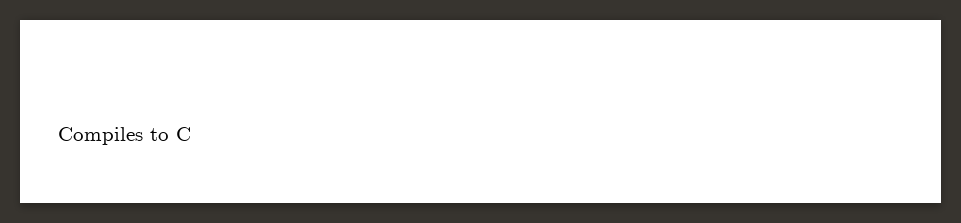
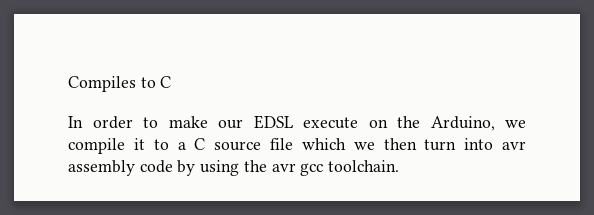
(191, 134) none -> [68,115,526,131] [68,138,526,154] [68,160,400,176] // In order to make our EDSL execute on the Arduino, we compile it to a C source file which we then turn into avr assembly code by using the avr gcc toolchain.

